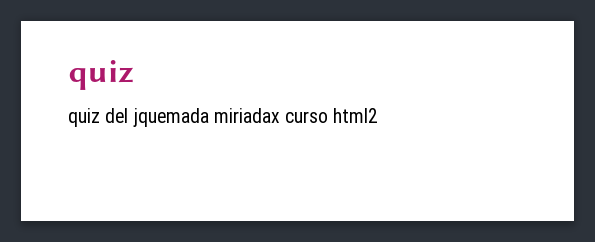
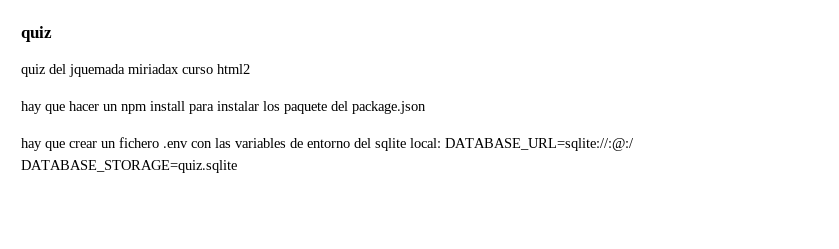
(379, 115) none -> [21,101,426,114] [21,137,634,151] [21,160,237,173] // hay que hacer un npm install para instalar los paquete del package.json // hay que crear un fichero .env con las variables de entorno del sqlite local: DATABASE_URL=sqlite://:@:/ DATABASE_STORAGE=quiz.sqlite

